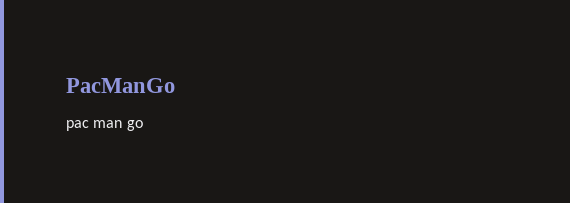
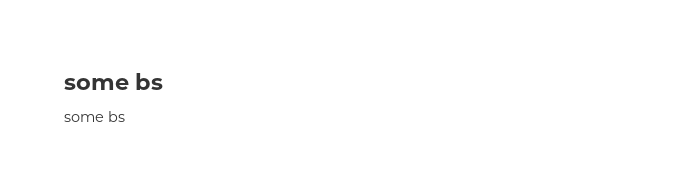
[66,78,175,93] [66,120,143,131] PacManGo // pac man go -> [64,73,164,90] [64,111,125,122] some bs // some bs

